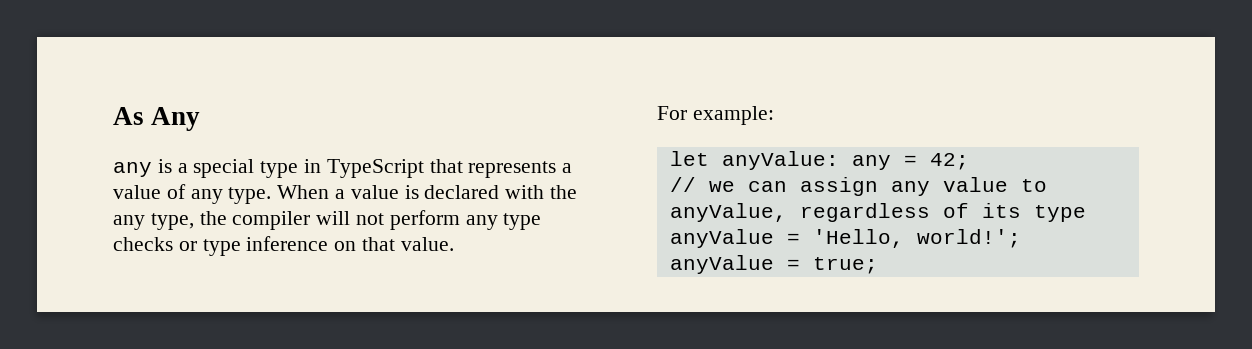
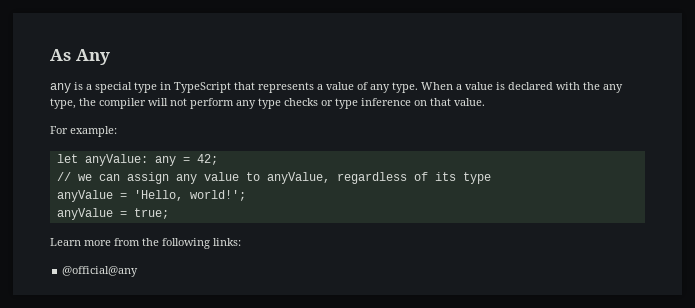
(878, 265) none -> [50,238,241,249] [62,266,139,277] // Learn more from the following links: // @official@any

